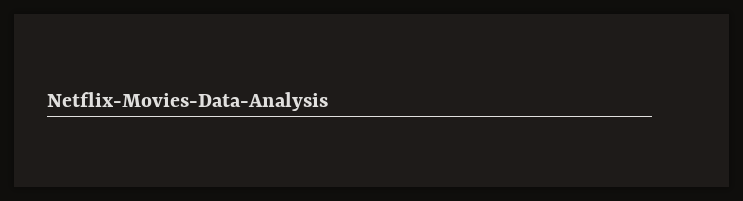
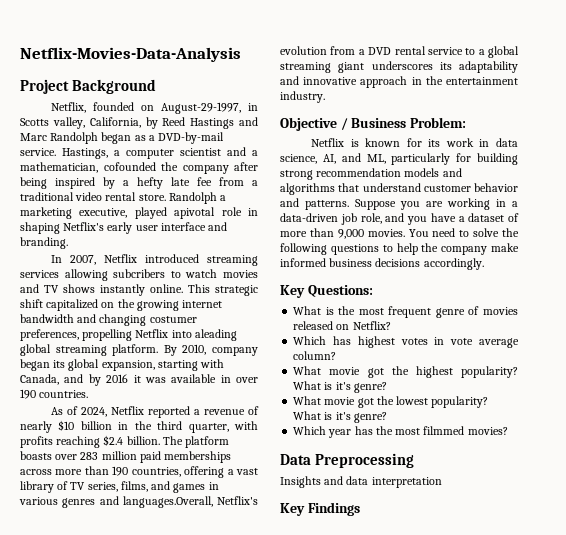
(328, 101) none -> [20,79,157,94] [51,102,258,114] [20,117,258,129] [20,132,225,144] [20,147,258,159] [20,162,258,174] [20,177,258,189] [20,192,227,204] [20,207,258,219] [20,222,228,234] [20,237,68,249] [51,254,258,266] [20,269,258,281] [20,284,258,296] [20,299,223,311] [20,314,197,326] [20,329,237,341] [20,344,258,356] [20,359,225,371] [20,374,258,386] [20,389,89,399] [51,406,259,418] [20,420,258,433] [20,435,230,448] [20,451,232,463] [20,466,258,478] [20,481,219,493] [19,496,258,508] [280,46,519,58] [280,61,518,73] [280,76,518,88] [280,91,325,103] [280,117,466,131] [311,138,518,147] [280,153,518,165] [280,168,462,180] [280,183,518,195] [280,198,518,210] [280,213,519,225] [280,228,519,239] [280,243,519,255] [280,258,484,270] [280,285,373,298] [293,306,518,318] [293,321,391,330] [293,336,519,348] [293,351,337,360] [293,366,518,378] [293,381,387,393] [293,396,489,408] [293,411,387,423] [293,426,508,438] [280,453,415,468] [280,476,442,488] [280,502,360,516] // Project Background // Netflix, founded on August-29-1997, in Scotts valley, California, by Reed Hastings and Marc Randolph began as a DVD-by-mail service. Hastings, a computer scientist and a mathematician, cofounded the company after being inspired by a hefty late fee from a traditional video rental store. Randolph a marketing executive, played apivotal role in shaping Netflix's early user interface and branding. // In 2007, Netflix introduced streaming services allowing subcribers to watch movies and TV shows instantly online. This strategic shift capitalized on the growing internet bandwidth and changing costumer preferences, propelling Netflix into aleading global streaming platform. By 2010, company began its global expansion, starting with Canada, and by 2016 it was available in over 190 countries. // As of 2024, Netflix reported a revenue of nearly $10 billion in the third quarter, with profits reaching $2.4 billion. The platform boasts over 283 million paid memberships across more than 190 countries, offering a vast library of TV series, films, and games in various genres and languages.Overall, Netflix's evolution from a DVD rental service to a global streaming giant underscores its adaptability and innovative approach in the entertainment industry. // Objective / Business Problem: // Netflix is known for its work in data science, AI, and ML, particularly for building strong recommendation models and algorithms that understand customer behavior and patterns. Suppose you are working in a data-driven job role, and you have a dataset of more than 9,000 movies. You need to solve the following questions to help the company make informed business decisions accordingly. // Key Questions: // What is the most frequent genre of movies released on Netflix? // Which has highest votes in vote average column? // What movie got the highest popularity? What is it's genre? // What movie got the lowest popularity? What is it's genre? // Which year has the most filmmed movies? // Data Preprocessing // Insights and data interpretation // Key Findings

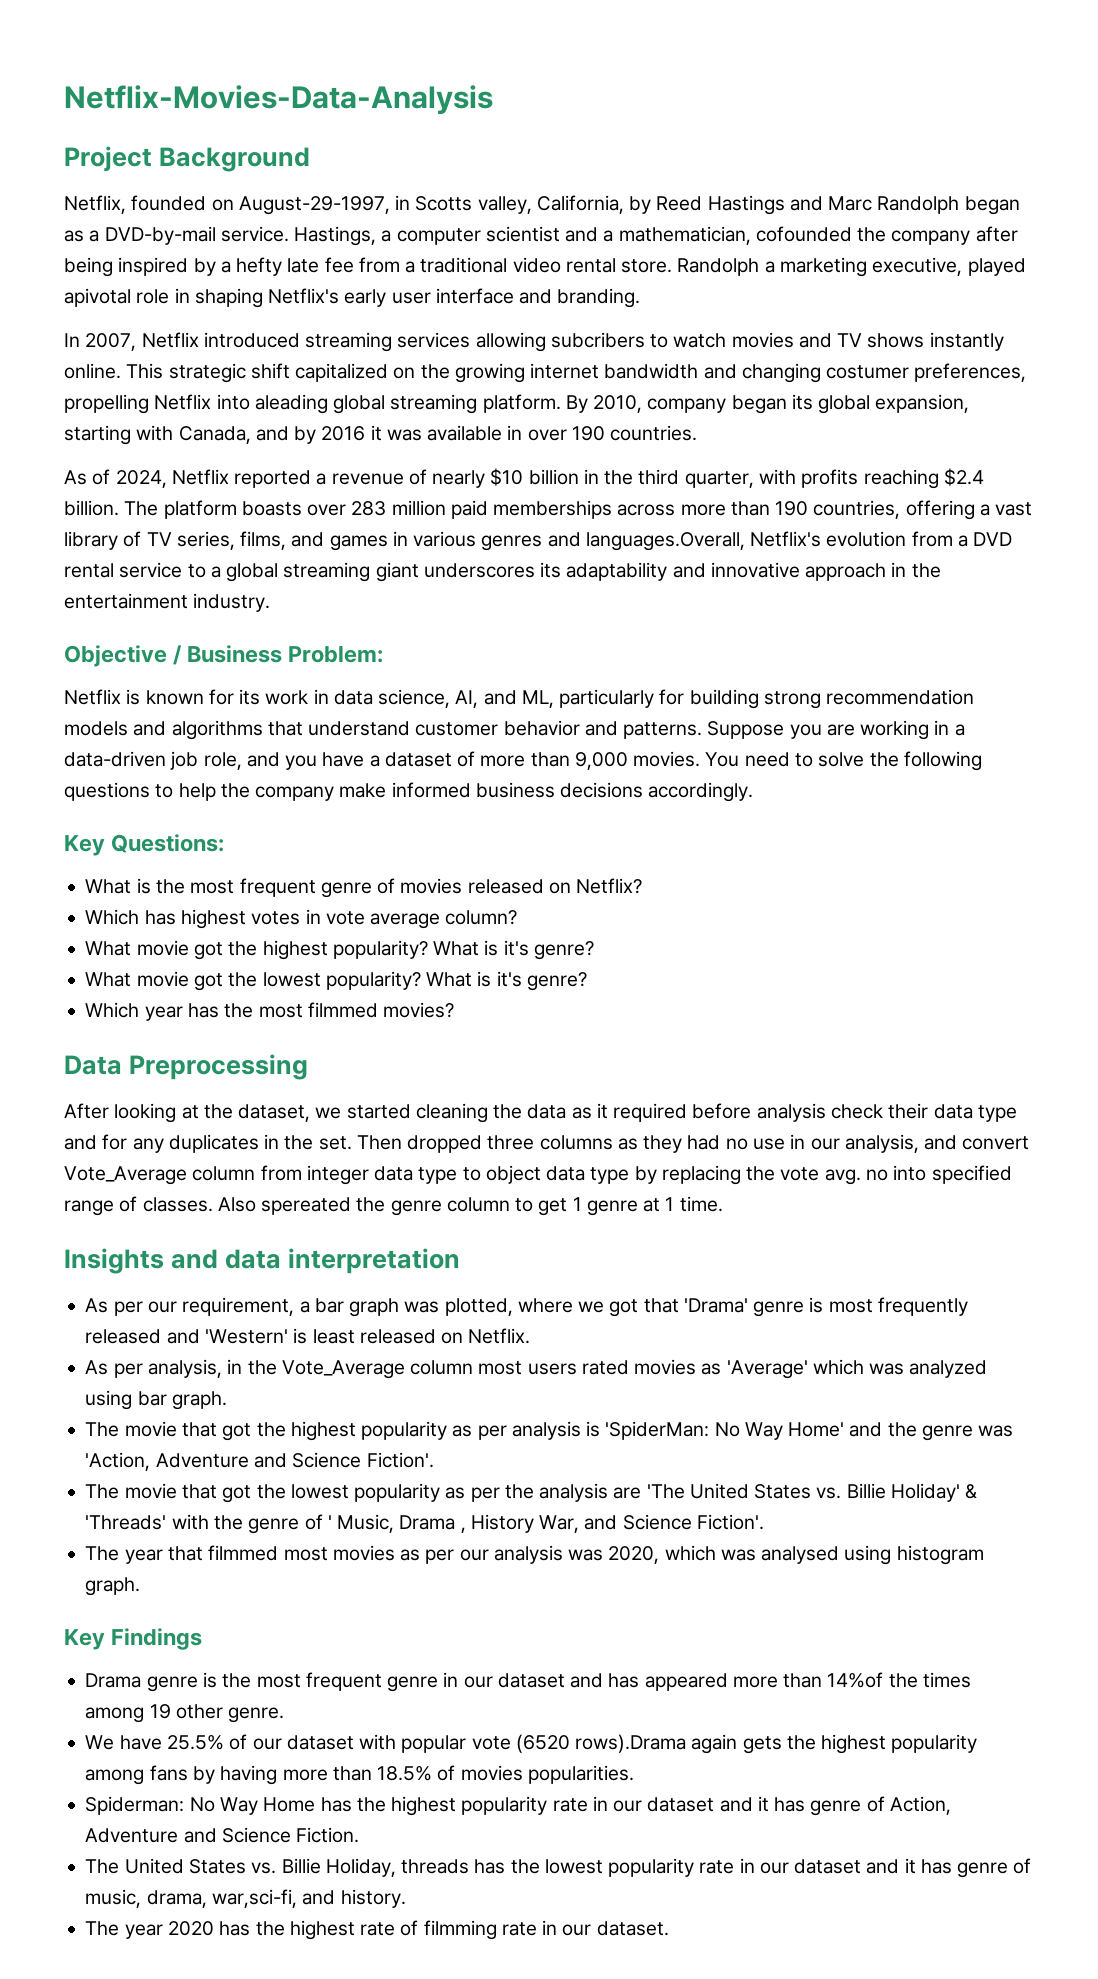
[280,476,442,488] [280,502,360,516] Insights and data interpretation // Key Findings -> [64,1103,1017,1123] [64,1134,1030,1153] [64,1165,1012,1185] [64,1196,723,1216] [64,1248,461,1274] [85,1297,968,1317] [85,1328,531,1344] [85,1359,988,1379] [85,1390,227,1410] [85,1421,1014,1441] [85,1452,434,1471] [85,1483,978,1503] [85,1514,764,1534] [85,1545,984,1565] [85,1577,141,1596] [64,1628,203,1650] [85,1672,971,1692] [85,1704,285,1723] [85,1734,978,1754] [85,1765,634,1785] [85,1796,951,1816] [85,1827,360,1843] [85,1858,1032,1878] [85,1889,406,1908] [85,1920,669,1940] After looking at the dataset, we started cleaning the data as it required before analysis check their data type and for any duplicates in the set. Then dropped three columns as they had no use in our analysis, and convert Vote_Average column from integer data type to object data type by replacing the vote avg. no into specified range of classes. Also spereated the genre column to get 1 genre at 1 time. // Insights and data interpretation // As per our requirement, a bar graph was plotted, where we got that 'Drama' genre is most frequently released and 'Western' is least released on Netflix. // As per analysis, in the Vote_Average column most users rated movies as 'Average' which was analyzed using bar graph. // The movie that got the highest popularity as per analysis is 'SpiderMan: No Way Home' and the genre was 'Action, Adventure and Science Fiction'. // The movie that got the lowest popularity as per the analysis are 'The United States vs. Billie Holiday' & 'Threads' with the genre of ' Music, Drama , History War, and Science Fiction'. // The year that filmmed most movies as per our analysis was 2020, which was analysed using histogram graph. // Key Findings // Drama genre is the most frequent genre in our dataset and has appeared more than 14%of the times among 19 other genre. // We have 25.5% of our dataset with popular vote (6520 rows).Drama again gets the highest popularity among fans by having more than 18.5% of movies popularities. // Spiderman: No Way Home has the highest popularity rate in our dataset and it has genre of Action, Adventure and Science Fiction. // The United States vs. Billie Holiday, threads has the lowest popularity rate in our dataset and it has genre of music, drama, war,sci-fi, and history. // The year 2020 has the highest rate of filmming rate in our dataset.

